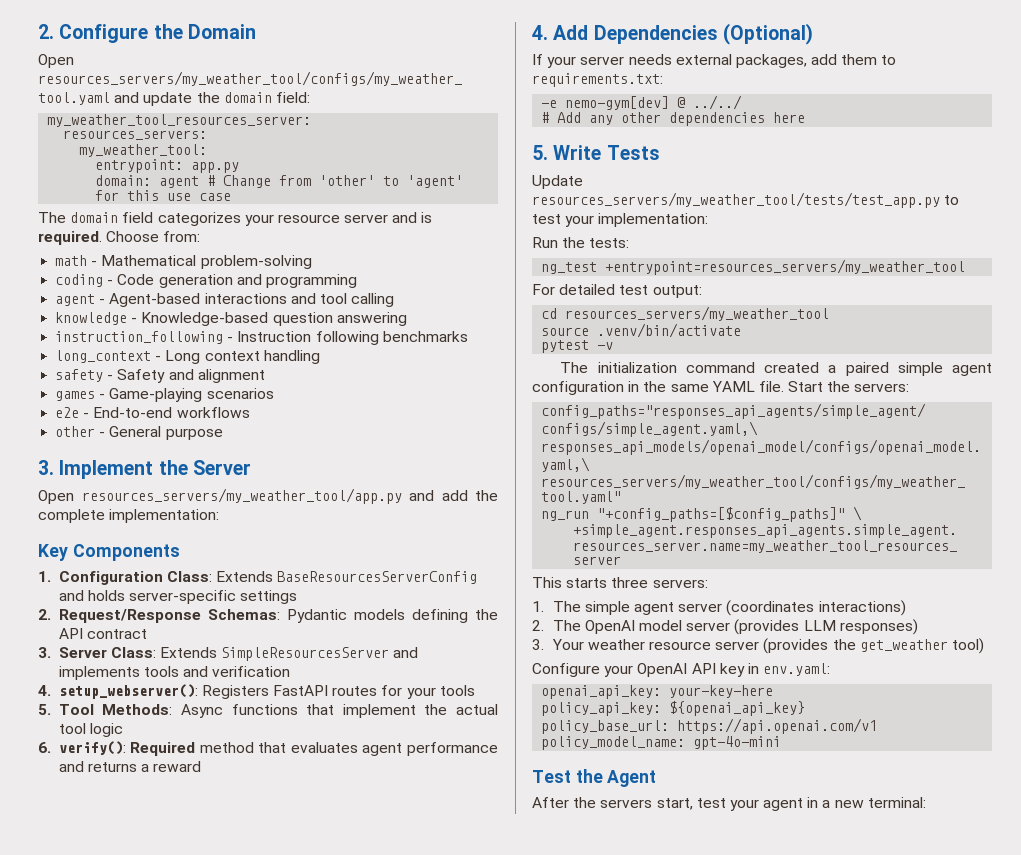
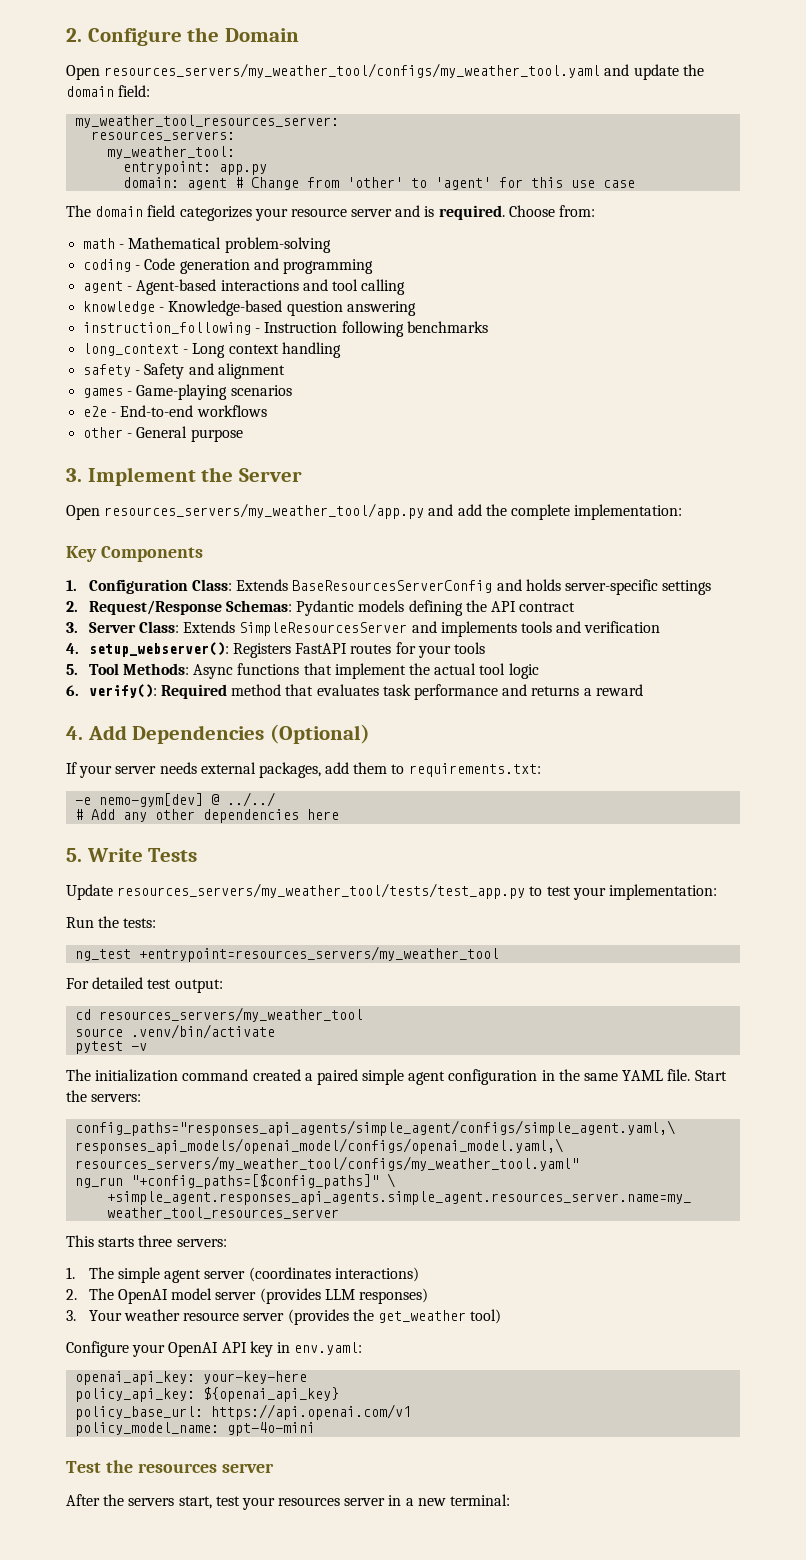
[362,743,403,756] agent -> [382,684,411,696] task
[607,770,657,787] Agent -> [137,1463,274,1473] resources server
[763,798,804,811] agent -> [278,1497,386,1506] resources server

